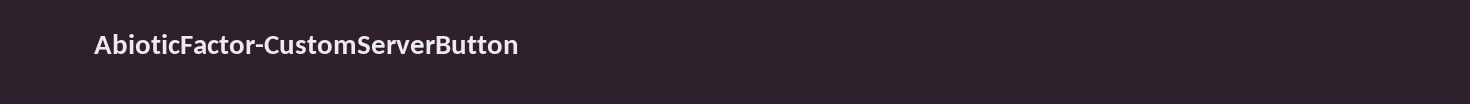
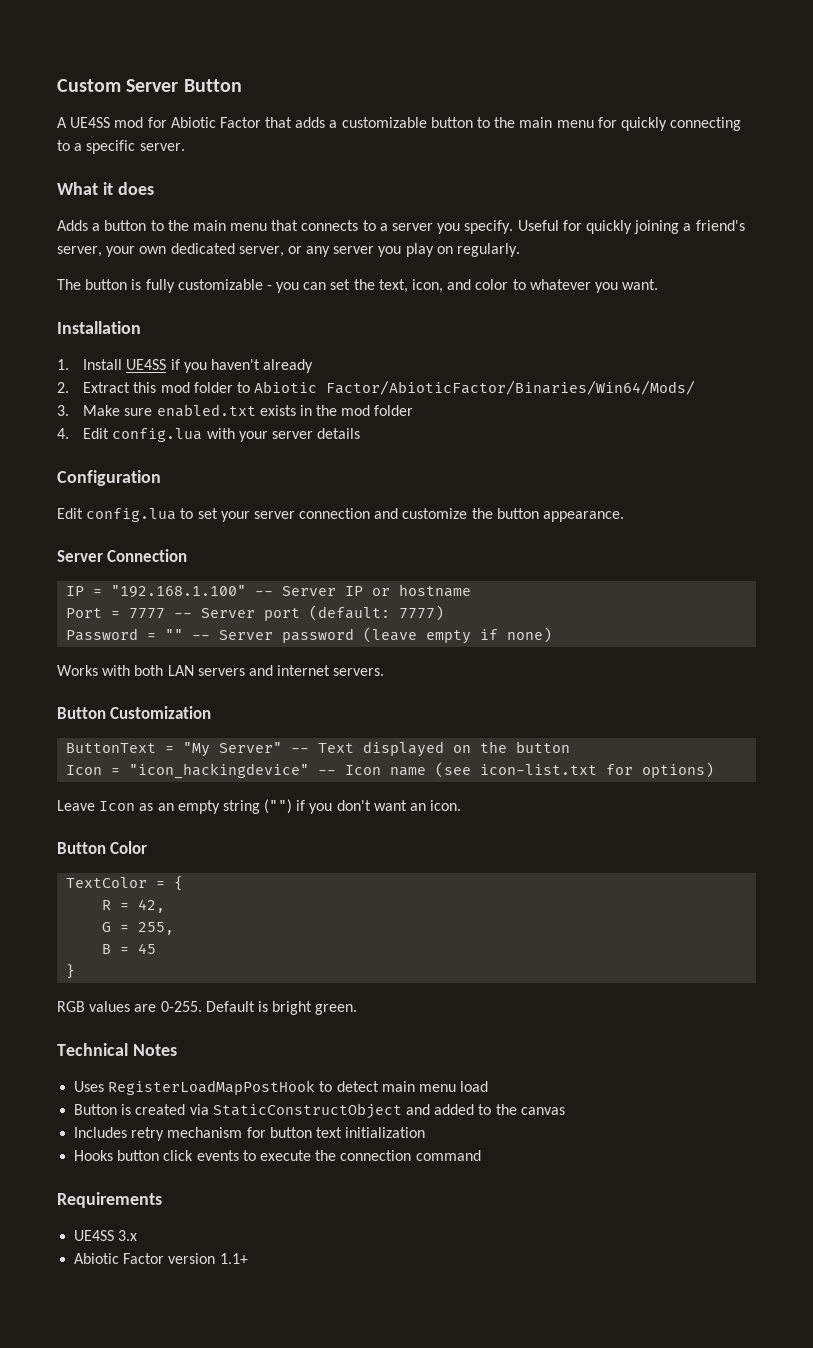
[94,34,519,54] AbioticFactor-CustomServerButton -> [57,79,242,92] [57,117,742,131] [57,140,185,154] [57,182,154,195] [57,220,745,234] [57,243,521,257] [57,279,659,293] [57,321,141,334] [57,359,314,373] [57,380,696,395] [57,404,414,417] [57,428,361,442] [57,470,161,486] [57,508,625,522] [57,549,188,562] [66,584,472,598] [66,605,445,621] [66,627,553,644] [57,665,385,676] [57,706,212,719] [66,741,571,757] [66,762,715,779] [57,799,462,814] [57,841,148,854] [66,876,184,891] [102,899,166,913] [102,922,175,935] [102,943,157,954] [66,964,76,979] [57,1001,358,1015] [57,1043,177,1056] [74,1080,489,1095] [74,1103,565,1119] [74,1127,426,1141] [74,1150,481,1161] [57,1192,162,1208] [74,1230,138,1241] [74,1253,248,1264] Custom Server Button // A UE4SS mod for Abiotic Factor that adds a customizable button to the main menu for quickly connecting to a specific server. // What it does // Adds a button to the main menu that connects to a server you specify. Useful for quickly joining a friend's server, your own dedicated server, or any server you play on regularly. // The button is fully customizable - you can set the text, icon, and color to whatever you want. // Installation // 1. Install UE4SS if you haven't already // 2. Extract this mod folder to Abiotic Factor/AbioticFactor/Binaries/Win64/Mods/ // 3. Make sure enabled.txt exists in the mod folder // 4. Edit config.lua with your server details // Configuration // Edit config.lua to set your server connection and customize the button appearance. // Server Connection // IP = "192.168.1.100" -- Server IP or hostname // Port = 7777 -- Server port (default: 7777) // Password = "" -- Server password (leave empty if none) // Works with both LAN servers and internet servers. // Button Customization // ButtonText = "My Server" -- Text displayed on the button // Icon = "icon_hackingdevice" -- Icon name (see icon-list.txt for options) // Leave Icon as an empty string ("") if you don't want an icon. // Button Color // TextColor = { // R = 42, // G = 255, // B = 45 // } // RGB values are 0-255. Default is bright green. // Technical Notes // Uses RegisterLoadMapPostHook to detect main menu load // Button is created via StaticConstructObject and added to the canvas // Includes retry mechanism for button text initialization // Hooks button click events to execute the connection command // Requirements // UE4SS 3.x // Abiotic Factor version 1.1+

